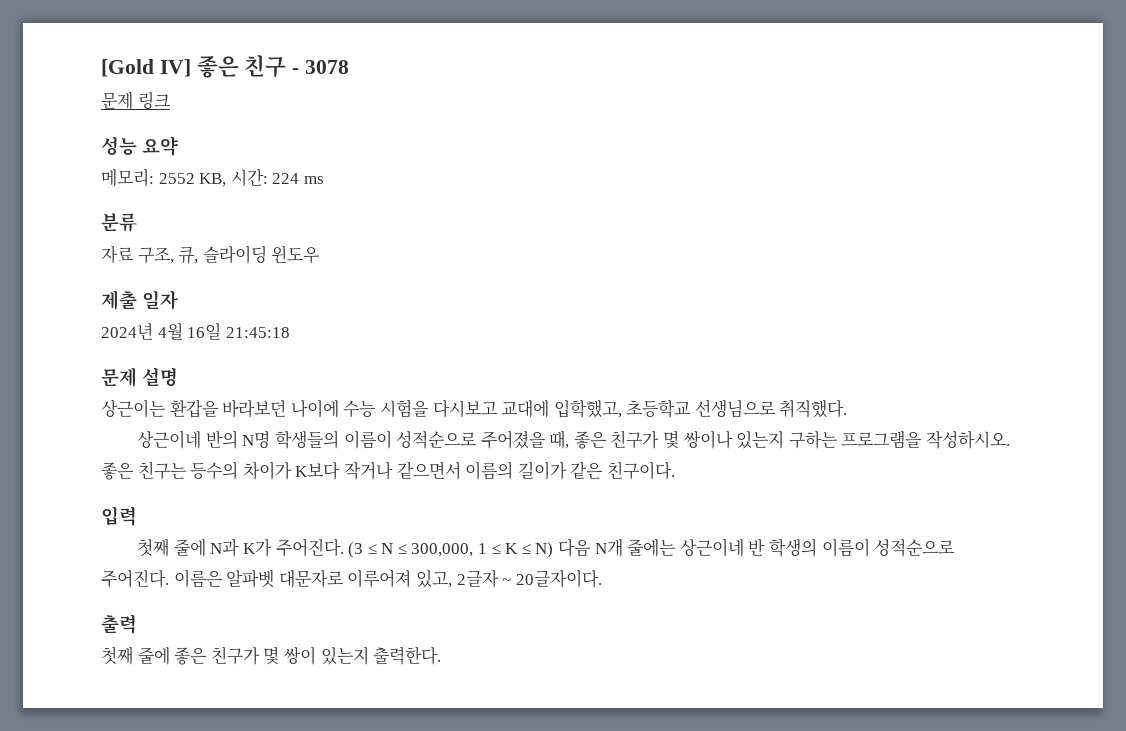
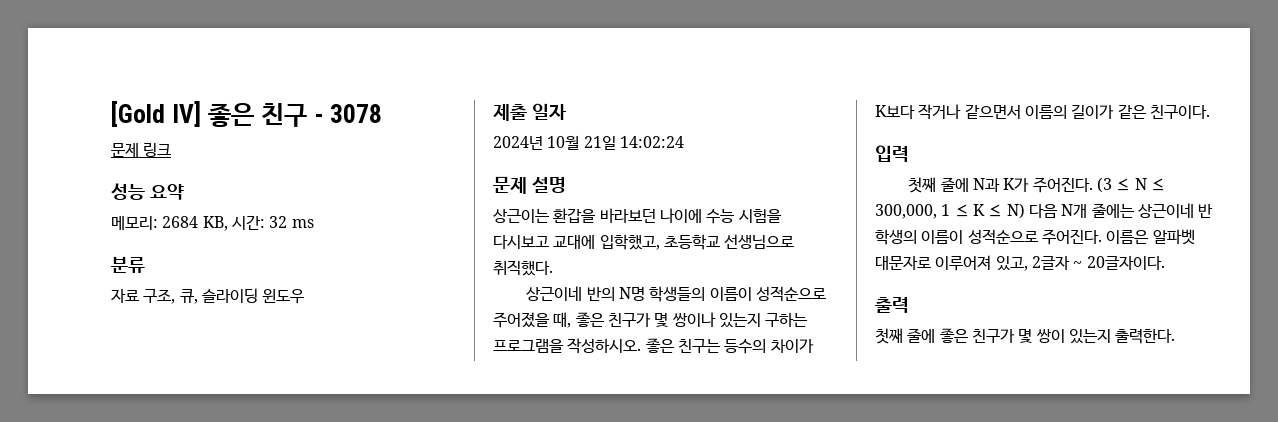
[158,173,195,184] 2552 -> [162,216,199,228] 2684
[272,173,300,184] 224 -> [269,216,288,228] 32
[157,323,290,340] 4월 16일 21:45:18 -> [547,135,684,150] 10월 21일 14:02:24

